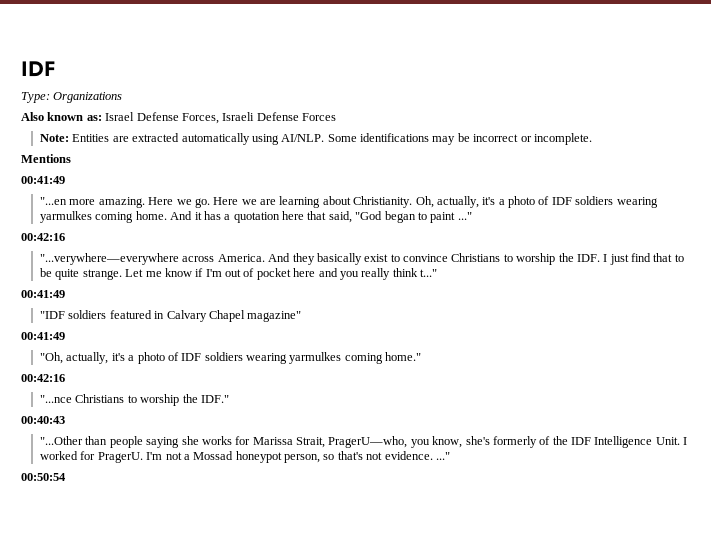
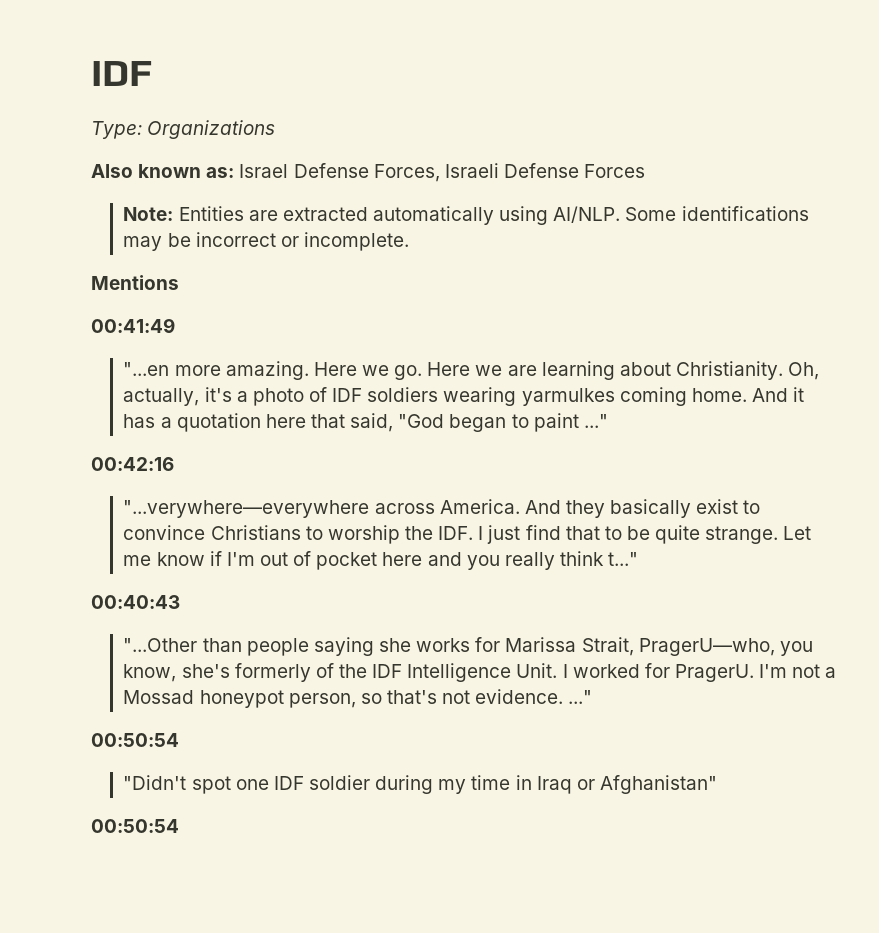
[21,290,65,298] [40,310,302,322] [21,332,65,340] [40,352,422,364] [21,374,65,382] [40,394,229,406] // 00:41:49 // "IDF soldiers featured in Calvary Chapel magazine" // 00:41:49 // "Oh, actually, it's a photo of IDF soldiers wearing yarmulkes coming home." // 00:42:16 // "...nce Christians to worship the IDF." -> (639, 559) none
(66, 477) none -> [123,775,717,794] [91,819,179,833] // "Didn't spot one IDF soldier during my time in Iraq or Afghanistan" // 00:50:54

